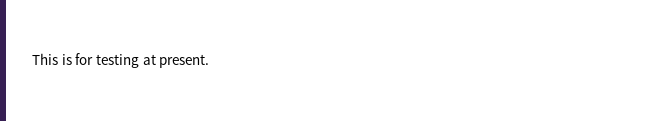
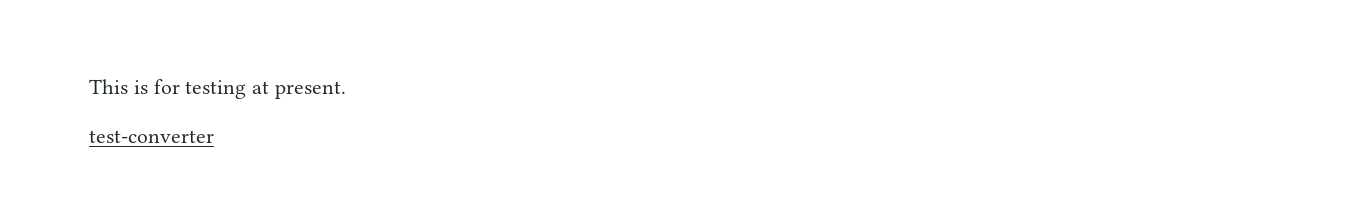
(210, 61) none -> [89,130,214,143] // test-converter

